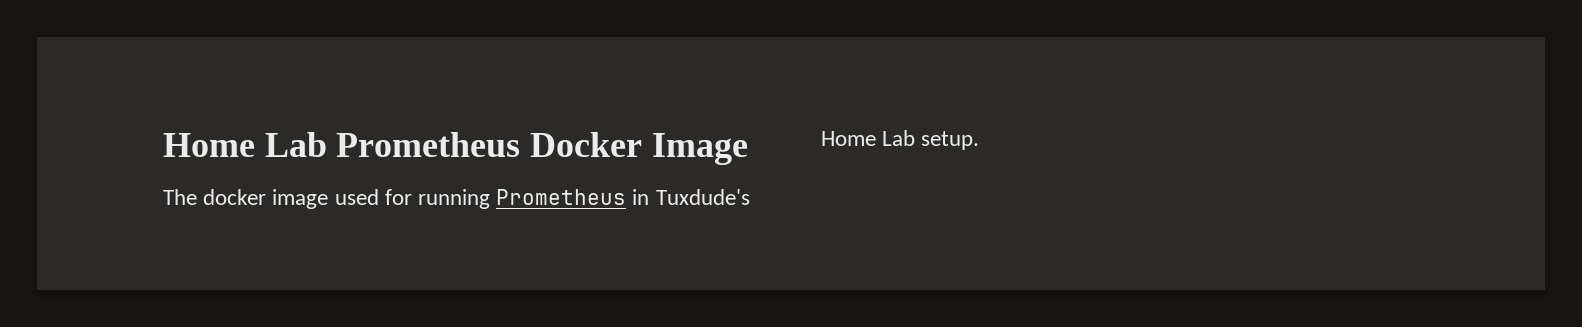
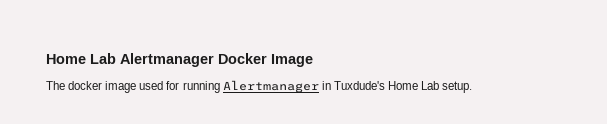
[163,132,521,157] Home Lab Prometheus -> [46,53,214,67] Home Lab Alertmanager
[496,189,627,205] Prometheus -> [222,80,319,93] Alertmanager

